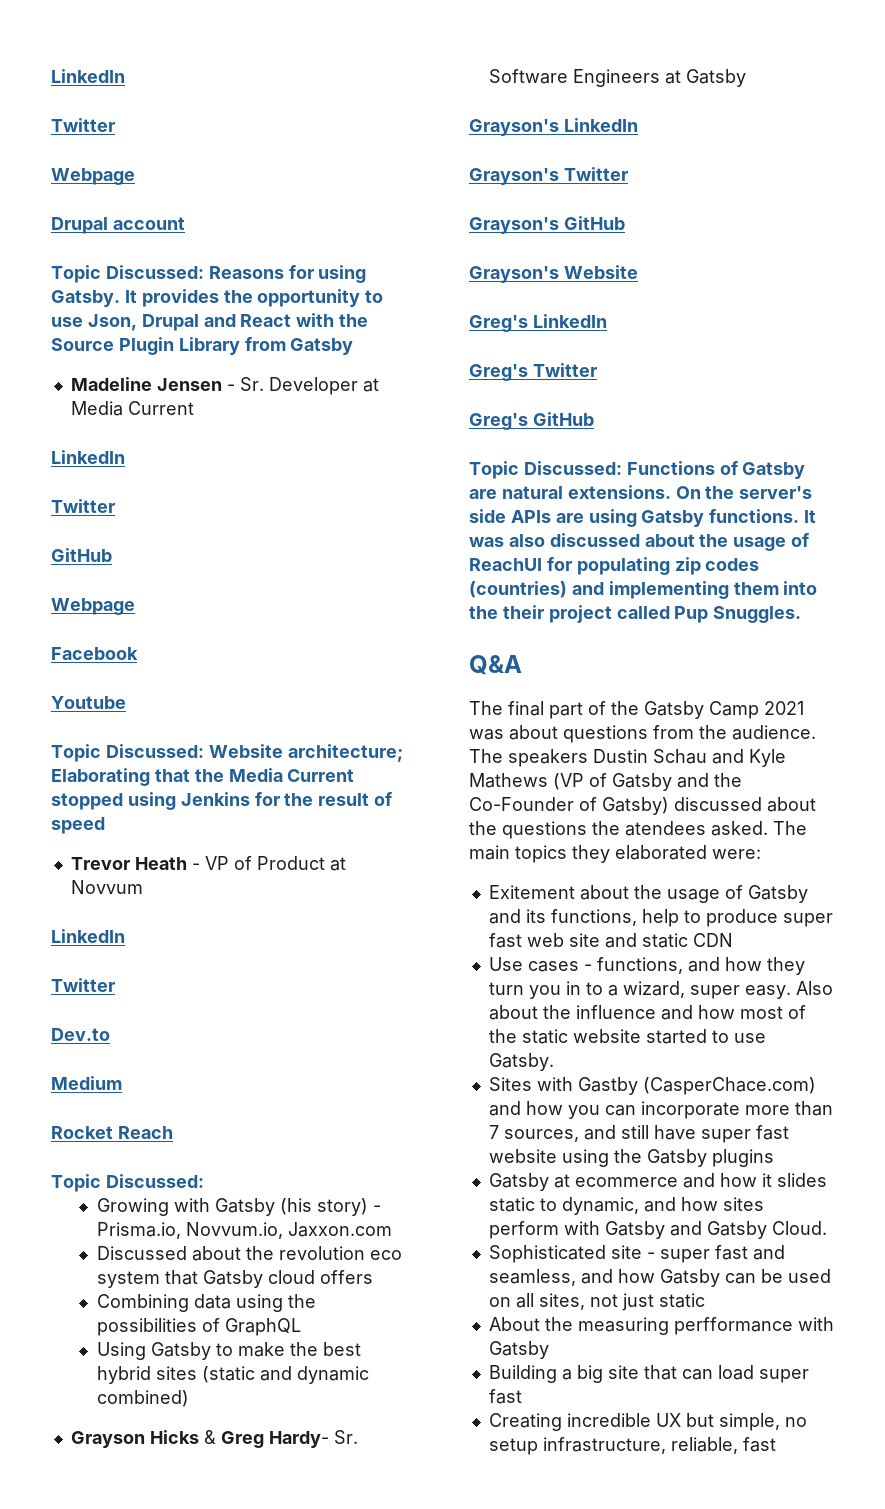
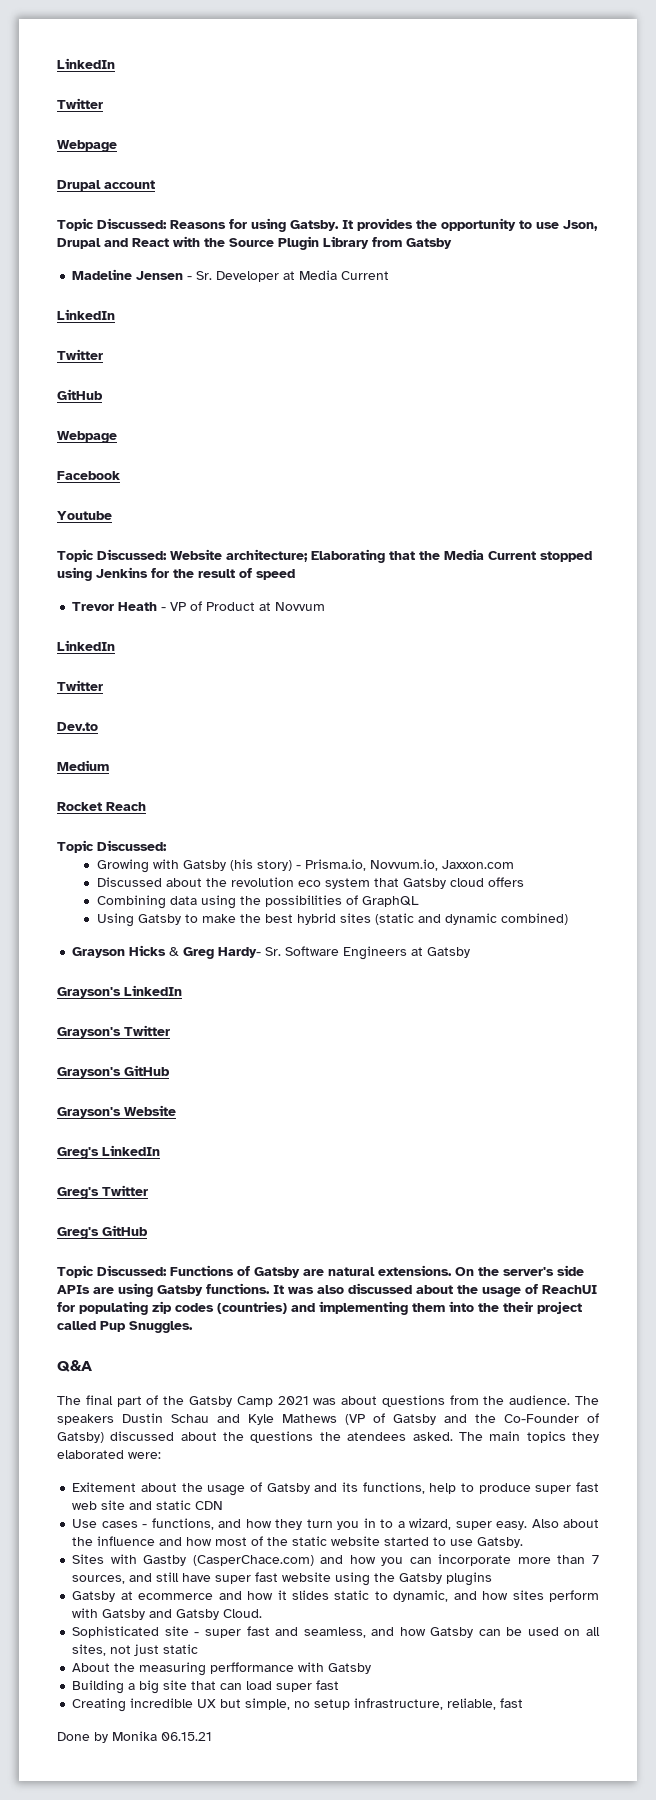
(776, 1444) none -> [57,1731,212,1743] // Done by Monika 06.15.21

